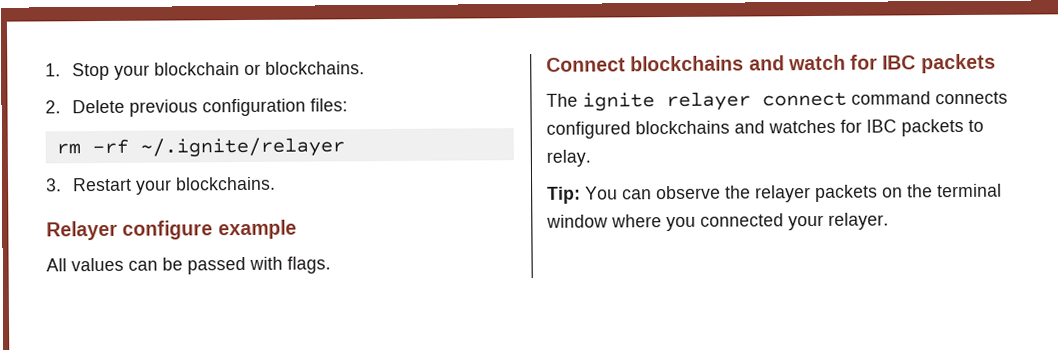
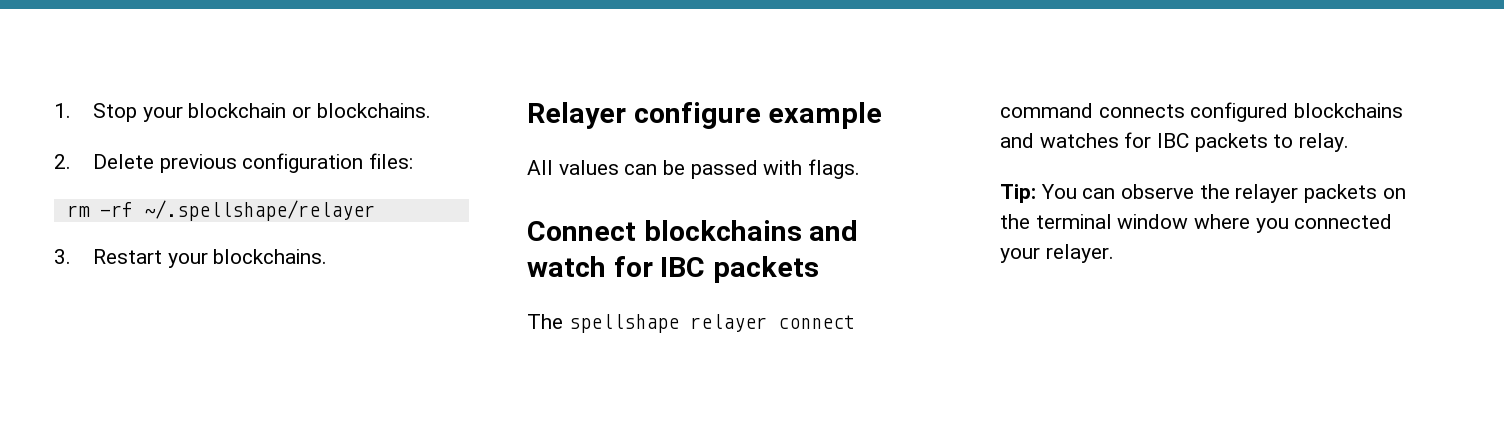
[139,137,345,158] ~/.ignite/relayer -> [143,200,375,221] ~/.spellshape/relayer
[582,92,655,112] ignite -> [568,314,679,333] spellshape

